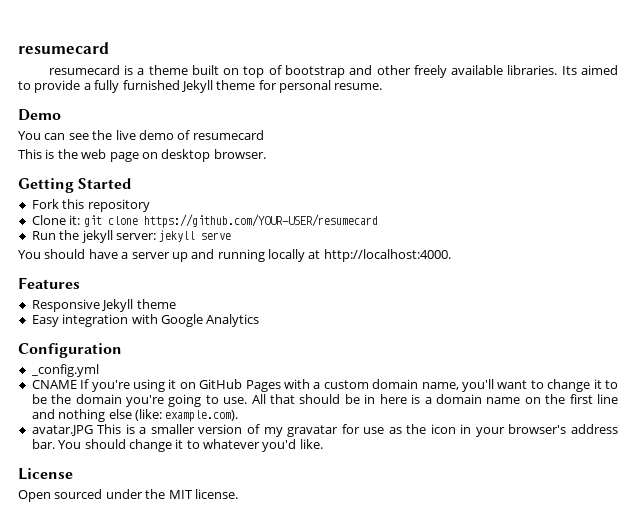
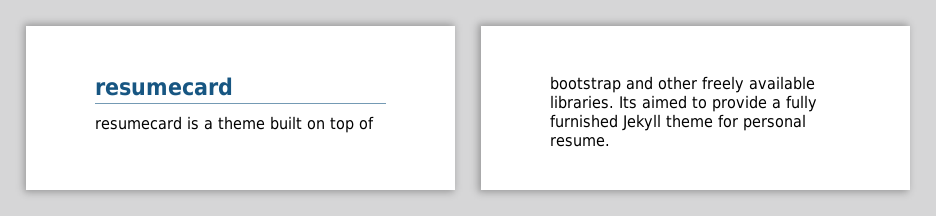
[18,109,61,121] [18,130,264,140] [18,149,266,162] [18,178,132,193] [31,199,150,212] [31,214,378,228] [31,230,232,243] [18,249,451,262] [18,277,80,289] [31,299,176,312] [31,314,260,327] [18,343,122,358] [30,364,99,377] [31,379,619,392] [31,394,619,407] [31,409,239,422] [31,424,618,437] [31,439,323,452] [18,468,73,480] [18,489,238,502] // Demo // You can see the live demo of resumecard // This is the web page on desktop browser. // Getting Started // Fork this repository // Clone it: git clone https://github.com/YOUR-USER/resumecard // Run the jekyll server: jekyll serve // You should have a server up and running locally at http://localhost:4000. // Features // Responsive Jekyll theme // Easy integration with Google Analytics // Configuration // _config.yml // CNAME If you're using it on GitHub Pages with a custom domain name, you'll want to change it to be the domain you're going to use. All that should be in here is a domain name on the first line and nothing else (like: example.com). // avatar.JPG This is a smaller version of my gravatar for use as the icon in your browser's address bar. You should change it to whatever you'd like. // License // Open sourced under the MIT license. -> (610, 142) none

